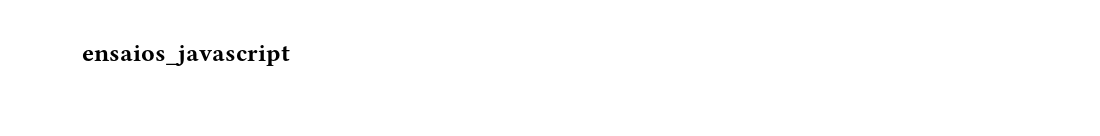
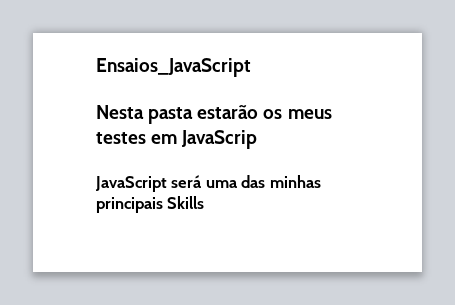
[82,45,290,66] ensaios_javascript -> [96,58,251,77] [96,105,332,124] [96,130,258,149] [95,175,321,192] [96,196,205,213] Ensaios_JavaScript // Nesta pasta estarão os meus testes em JavaScrip // JavaScript será uma das minhas principais Skills

